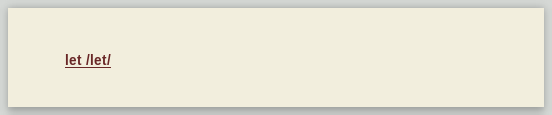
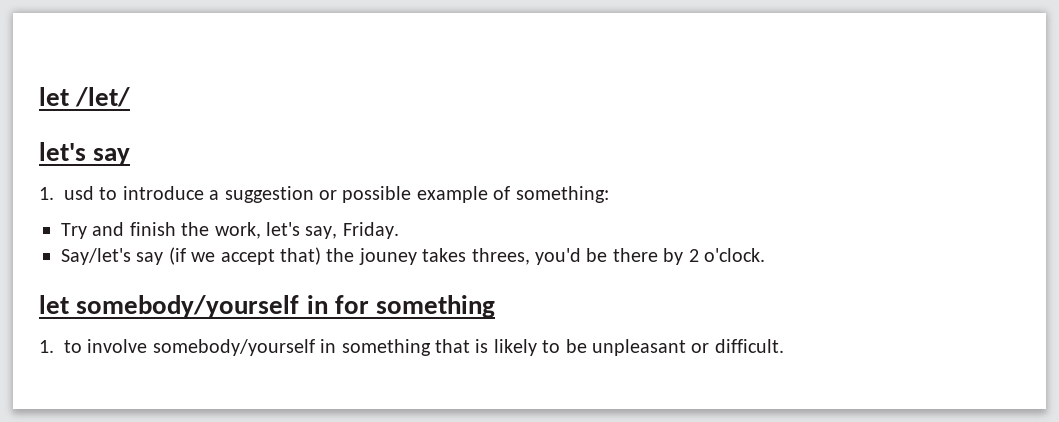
(111, 59) none -> [39,142,131,165] [39,186,609,203] [61,222,399,239] [61,247,765,265] [39,295,496,318] [39,339,784,356] // let's say // 1. usd to introduce a suggestion or possible example of something: // Try and finish the work, let's say, Friday. // Say/let's say (if we accept that) the jouney takes threes, you'd be there by 2 o'clock. // let somebody/yourself in for something // 1. to involve somebody/yourself in something that is likely to be unpleasant or difficult.

